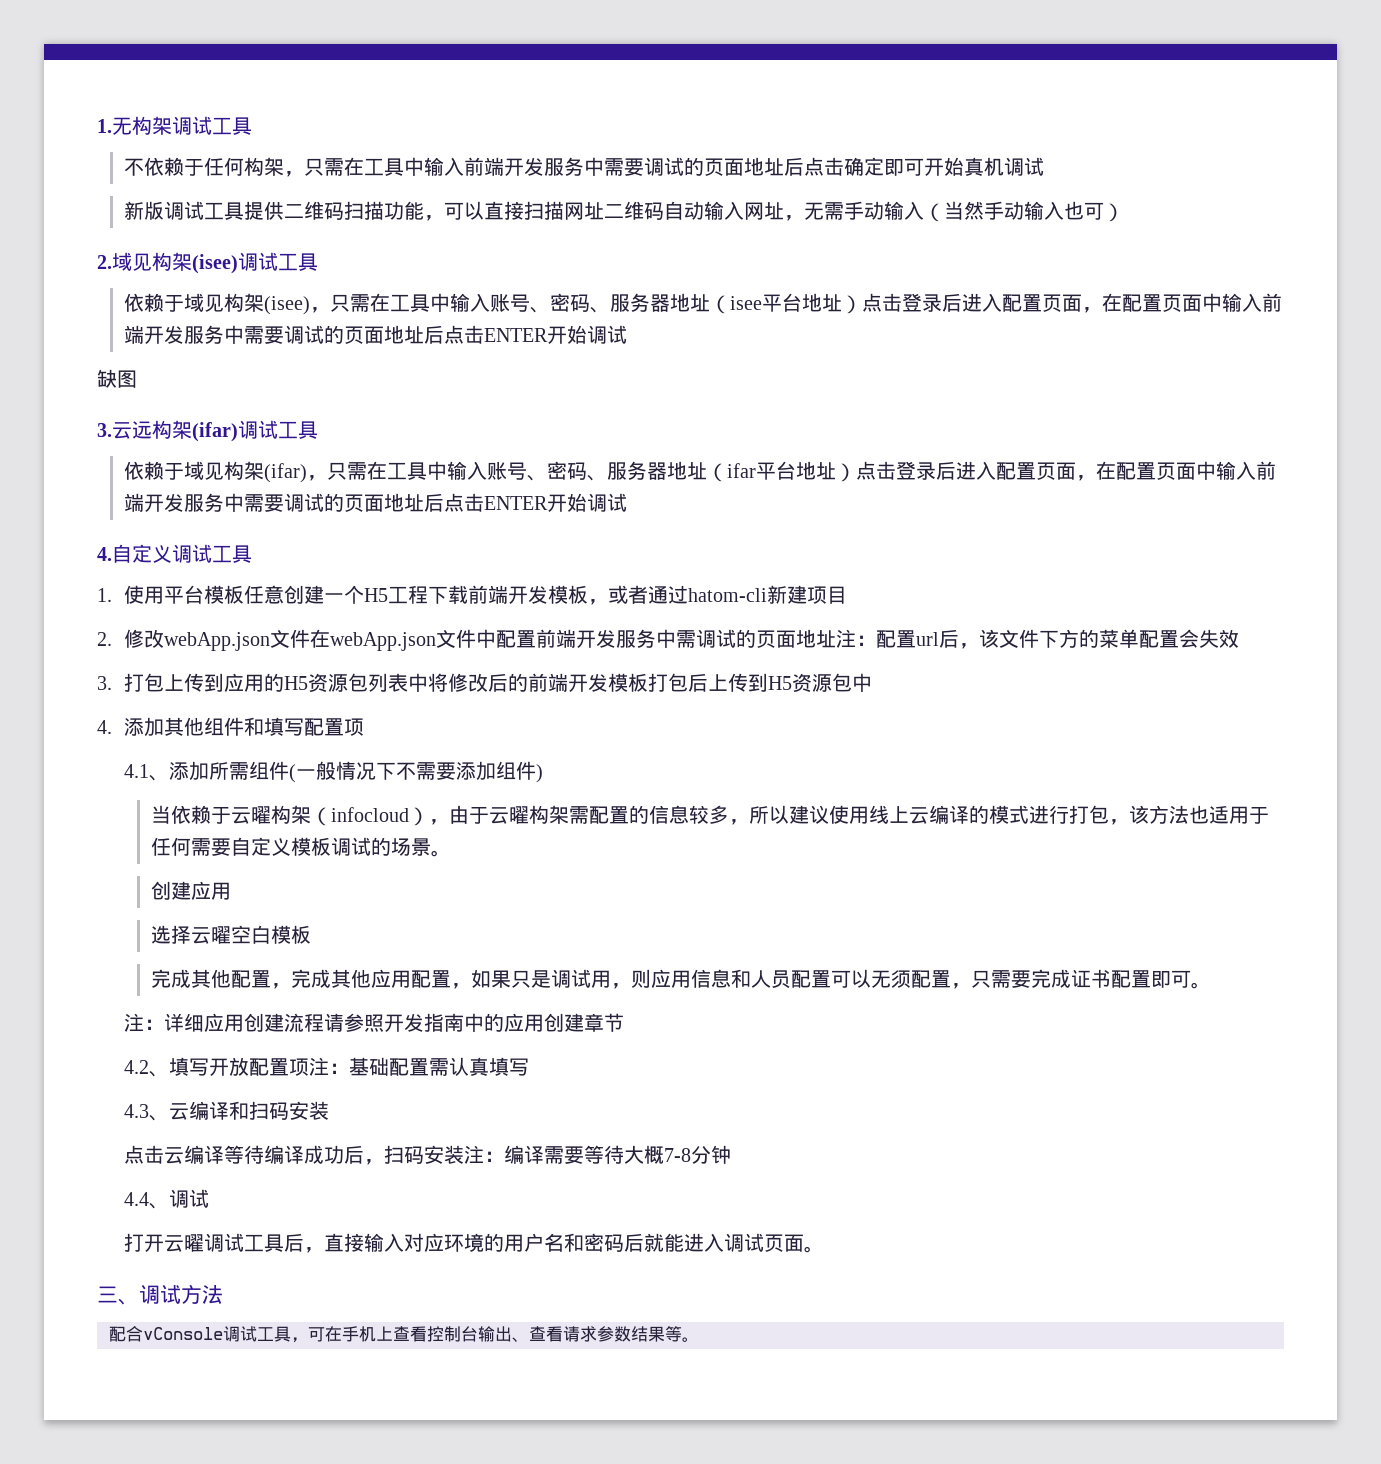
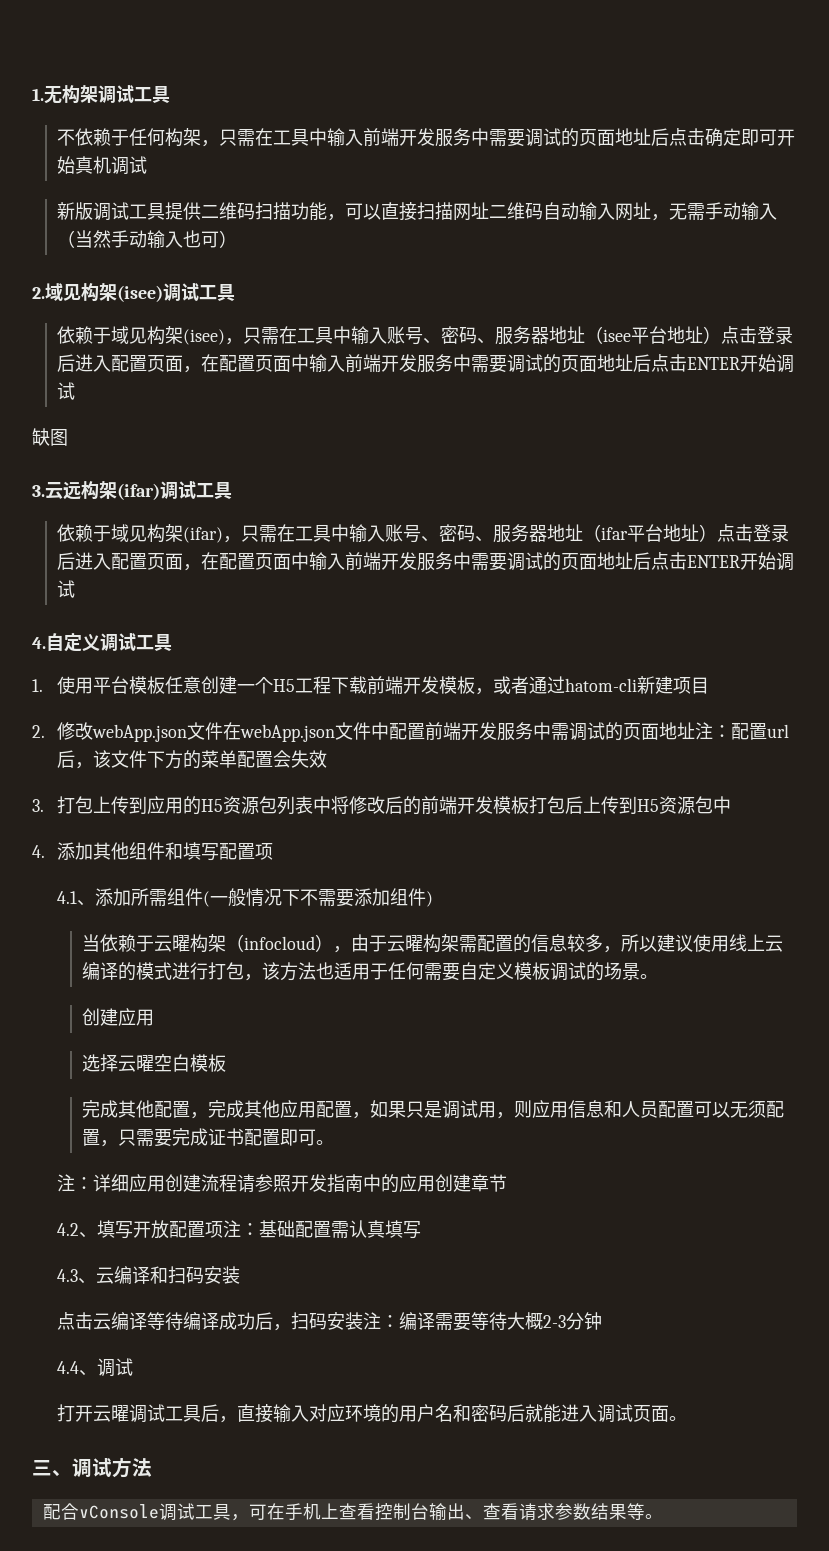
[663,1148,691,1162] 7-8 -> [543,1315,567,1328] 2-3

